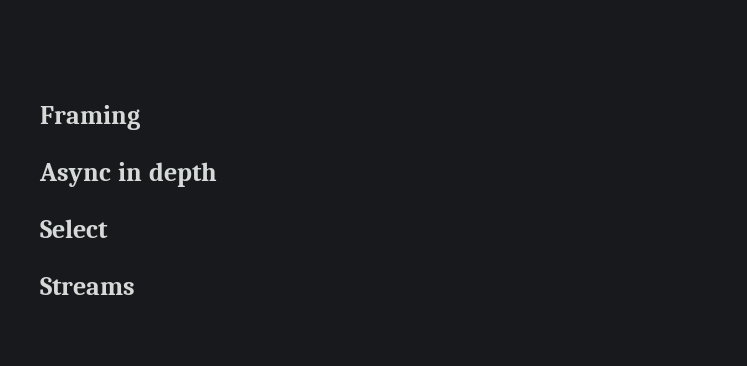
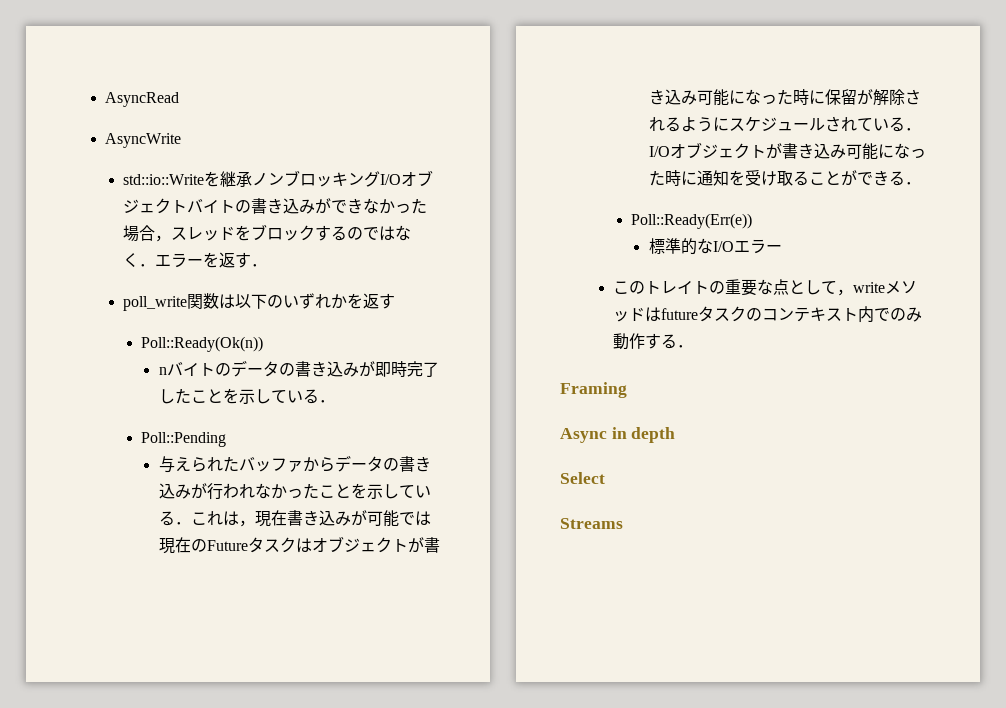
(40, 117) none -> [105,92,180,107] [105,133,182,148] [123,170,434,187] [123,198,428,214] [123,224,412,242] [123,252,268,268] [123,293,396,311] [141,336,264,352] [158,360,439,377] [158,388,335,404] [141,432,227,447] [158,455,431,473] [158,483,431,500] [158,510,431,527] [158,536,440,554] [648,89,921,106] [648,116,921,132] [648,142,926,160] [648,170,921,186] [631,213,753,229] [648,238,782,255] [613,279,918,296] [613,306,923,323] [613,333,694,350] AsyncRead // AsyncWrite // std::io::Writeを継承ノンブロッキングI/Oオブジェクトバイトの書き込みができなかった場合，スレッドをブロックするのではなく．エラーを返す． // poll_write関数は以下のいずれかを返す // Poll::Ready(Ok(n)) // nバイトのデータの書き込みが即時完了したことを示している． // Poll::Pending // 与えられたバッファからデータの書き込みが行われなかったことを示している．これは，現在書き込みが可能では現在のFutureタスクはオブジェクトが書き込み可能になった時に保留が解除されるようにスケジュールされている．I/Oオブジェクトが書き込み可能になった時に通知を受け取ることができる． // Poll::Ready(Err(e)) // 標準的なI/Oエラー // このトレイトの重要な点として，writeメソッドはfutureタスクのコンテキスト内でのみ動作する． //

